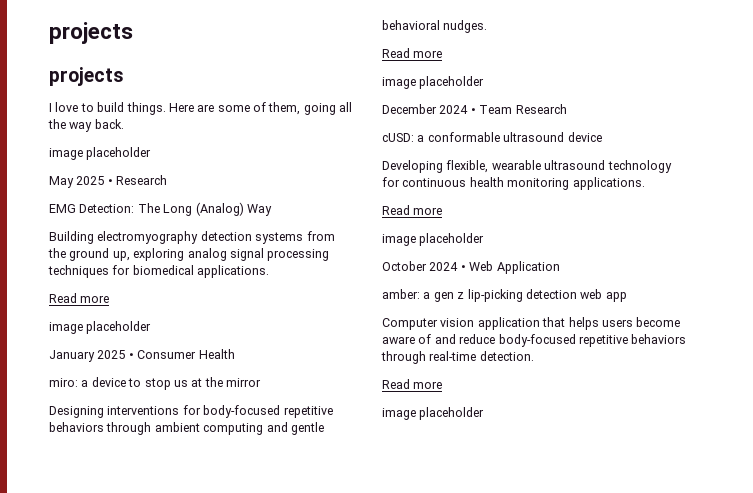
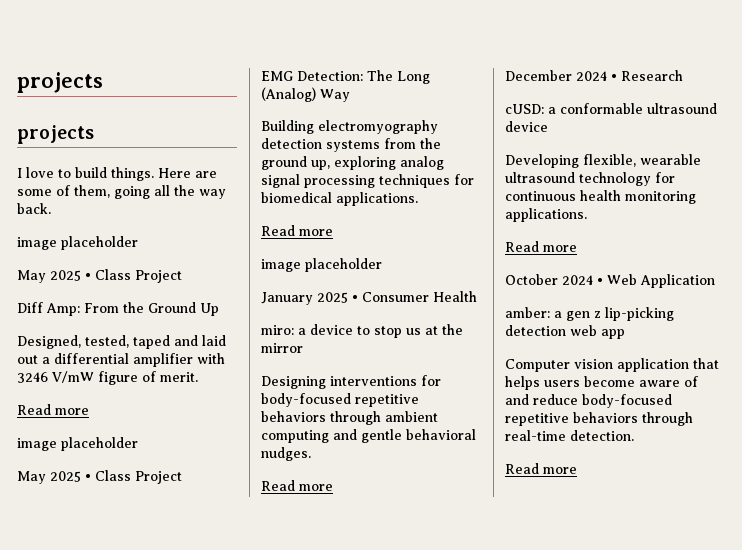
[116,175,168,185] Research -> [95,269,182,283] [17,302,219,316] [17,335,226,349] [17,353,225,367] [17,371,198,385] [17,404,89,415] [17,437,138,451] [17,470,182,484] Class Project // Diff Amp: From the Ground Up // Designed, tested, taped and laid out a differential amplifier with 3246 V/mW figure of merit. // Read more // image placeholder // May 2025 • Class Project
[382,76,485,89] // image placeholder -> (333, 487) none
[479,105,513,114] Team -> (617, 77) none
[382,233,485,246] // image placeholder -> (577, 248) none
[382,407,485,420] // image placeholder -> (577, 470) none

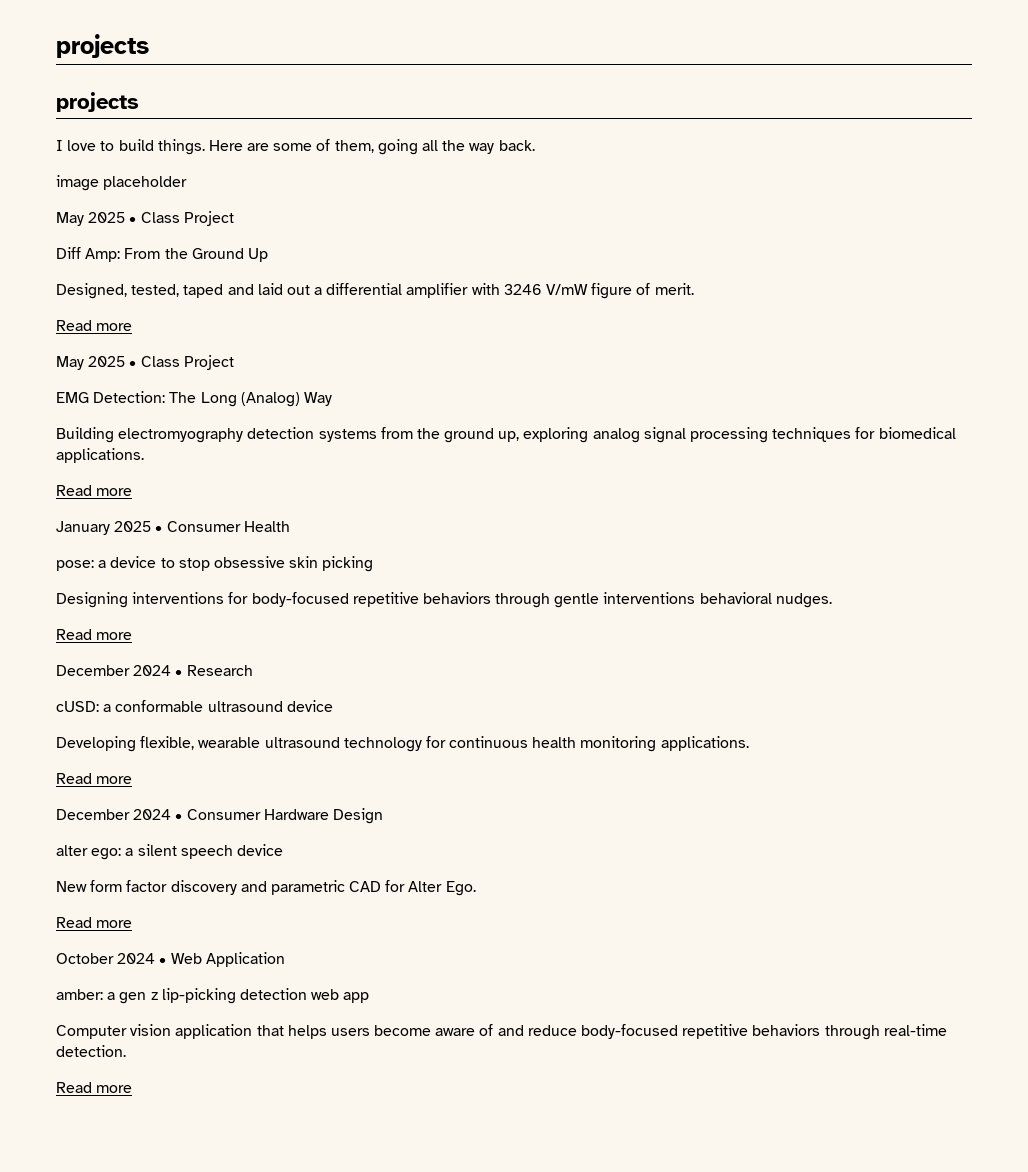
[17,437,138,451] // image placeholder -> (133, 327) none
[261,258,382,272] // image placeholder -> (133, 492) none
[261,325,294,335] miro: -> [56,560,94,571] pose:
[406,324,463,335] [261,343,303,353] us at the mirror -> [213,556,374,572] obsessive skin picking
[385,411,438,422] [261,429,402,443] ambient computing and gentle -> [554,592,696,608] gentle interventions
(577, 248) none -> [56,808,383,824] [56,844,283,860] [56,880,476,896] [56,917,133,928] // December 2024 • Consumer Hardware Design // alter ego: a silent speech device // New form factor discovery and parametric CAD for Alter Ego. // Read more

